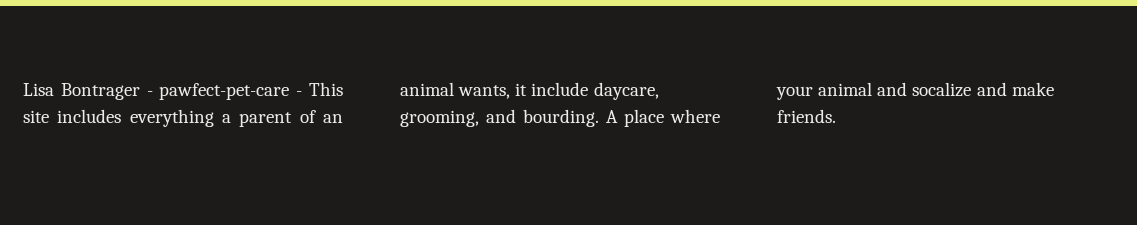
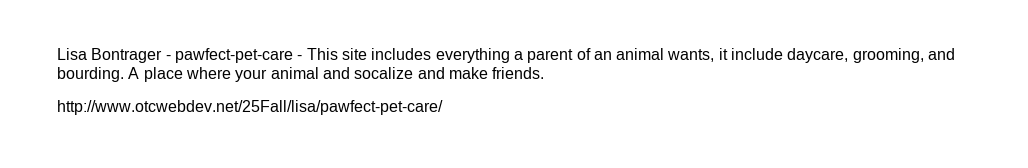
(836, 116) none -> [57,100,443,115] // http://www.otcwebdev.net/25Fall/lisa/pawfect-pet-care/

